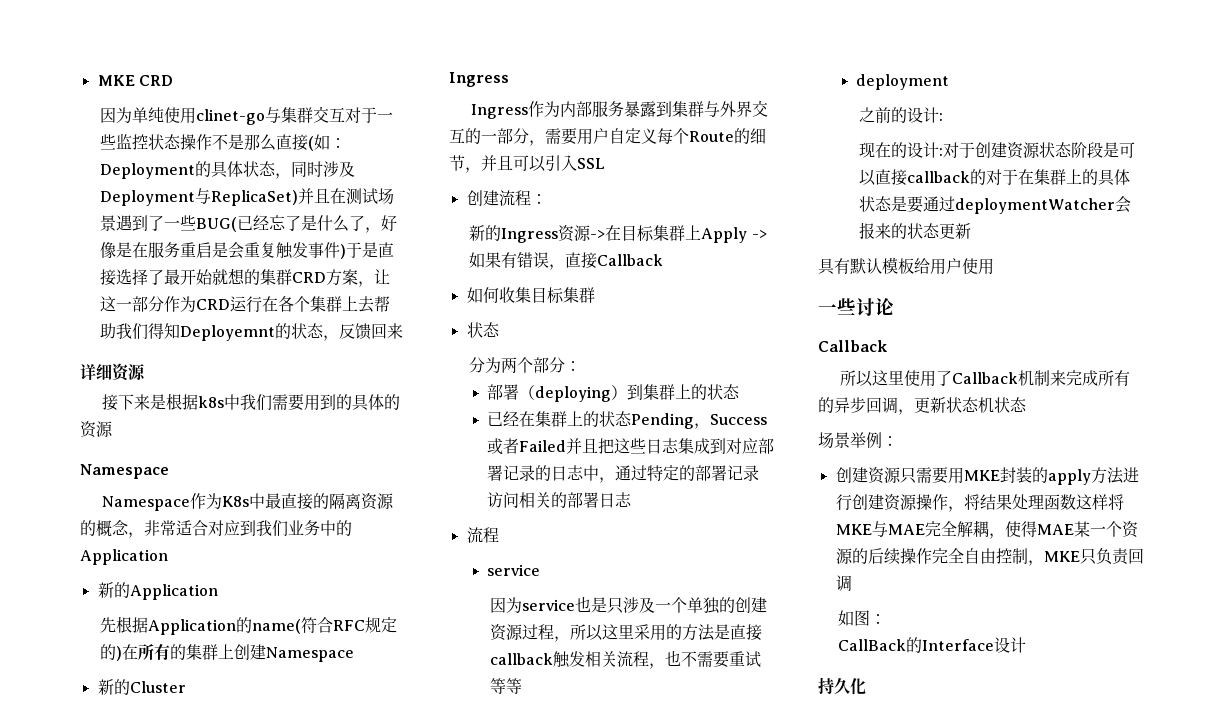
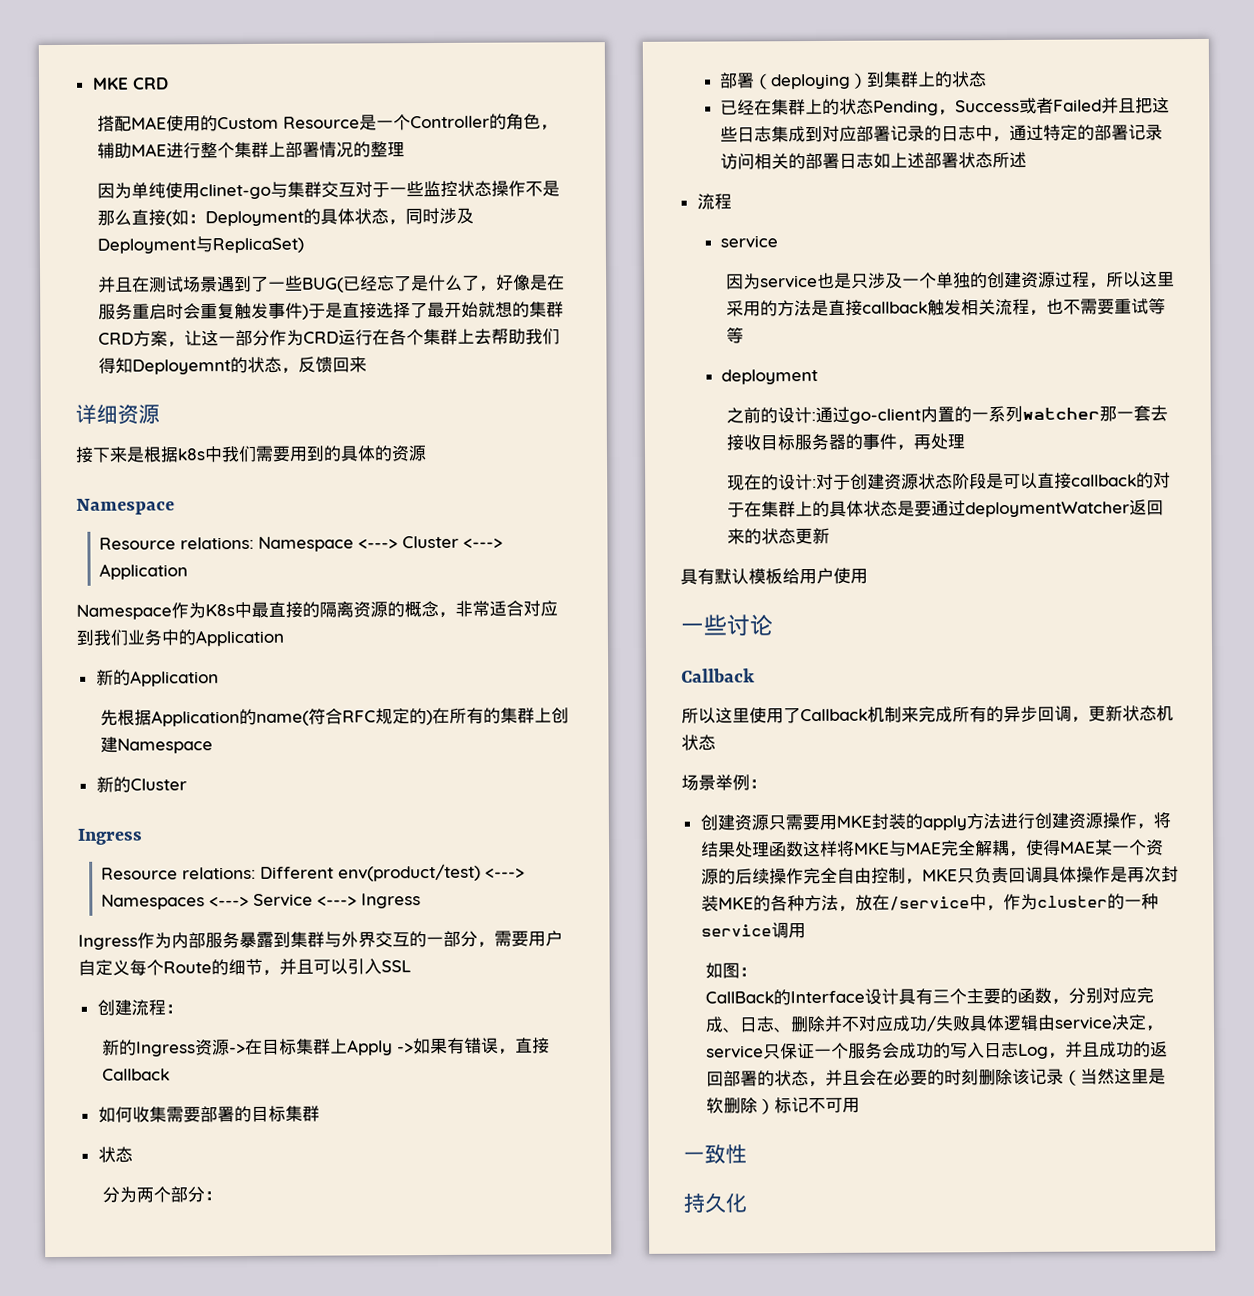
(173, 80) none -> [97,112,559,132] [97,141,406,159] // 搭配MAE使用的Custom Resource是一个Controller的角色，辅助MAE进行整个集群上部署情况的整理
(299, 198) none -> (305, 245) //
[212,242,229,258] 是 -> [166,303,185,320] 时
(169, 471) none -> [99,535,504,552] [99,563,189,580] // Resource relations: Namespace <---> Cluster <---> Application
(509, 79) none -> [101,863,526,882] [101,893,422,910] // Resource relations: Different env(product/test) <---> Namespaces <---> Service <---> Ingress
(531, 295) none -> [165,1105,252,1123] 需要部署的
(633, 499) none -> [872,151,1027,169] 如上述部署状态所述
(943, 117) none -> [814,405,1168,424] [725,433,965,451] 通过go-client内置的一系列watcher那一套去接收目标服务器的事件，再处理
[1114,196,1131,213] [858,222,875,239] 会报 -> [1128,499,1164,516] 返回
(852, 583) none -> [1041,866,1179,883] [700,893,1159,912] [700,922,806,939] 具体操作是再次封装MKE的各种方法，放在/service中，作为cluster的一种service调用
(1027, 645) none -> [898,987,1155,1005] [705,1014,1165,1033] [706,1041,1169,1060] [706,1068,1167,1088] [706,1097,861,1115] [683,1144,747,1164] 具有三个主要的函数，分别对应完成、日志、删除并不对应成功/失败具体逻辑由service决定，service只保证一个服务会成功的写入日志Log，并且成功的返回部署的状态，并且会在必要的时刻删除该记录（当然这里是软删除）标记不可用 // 一致性

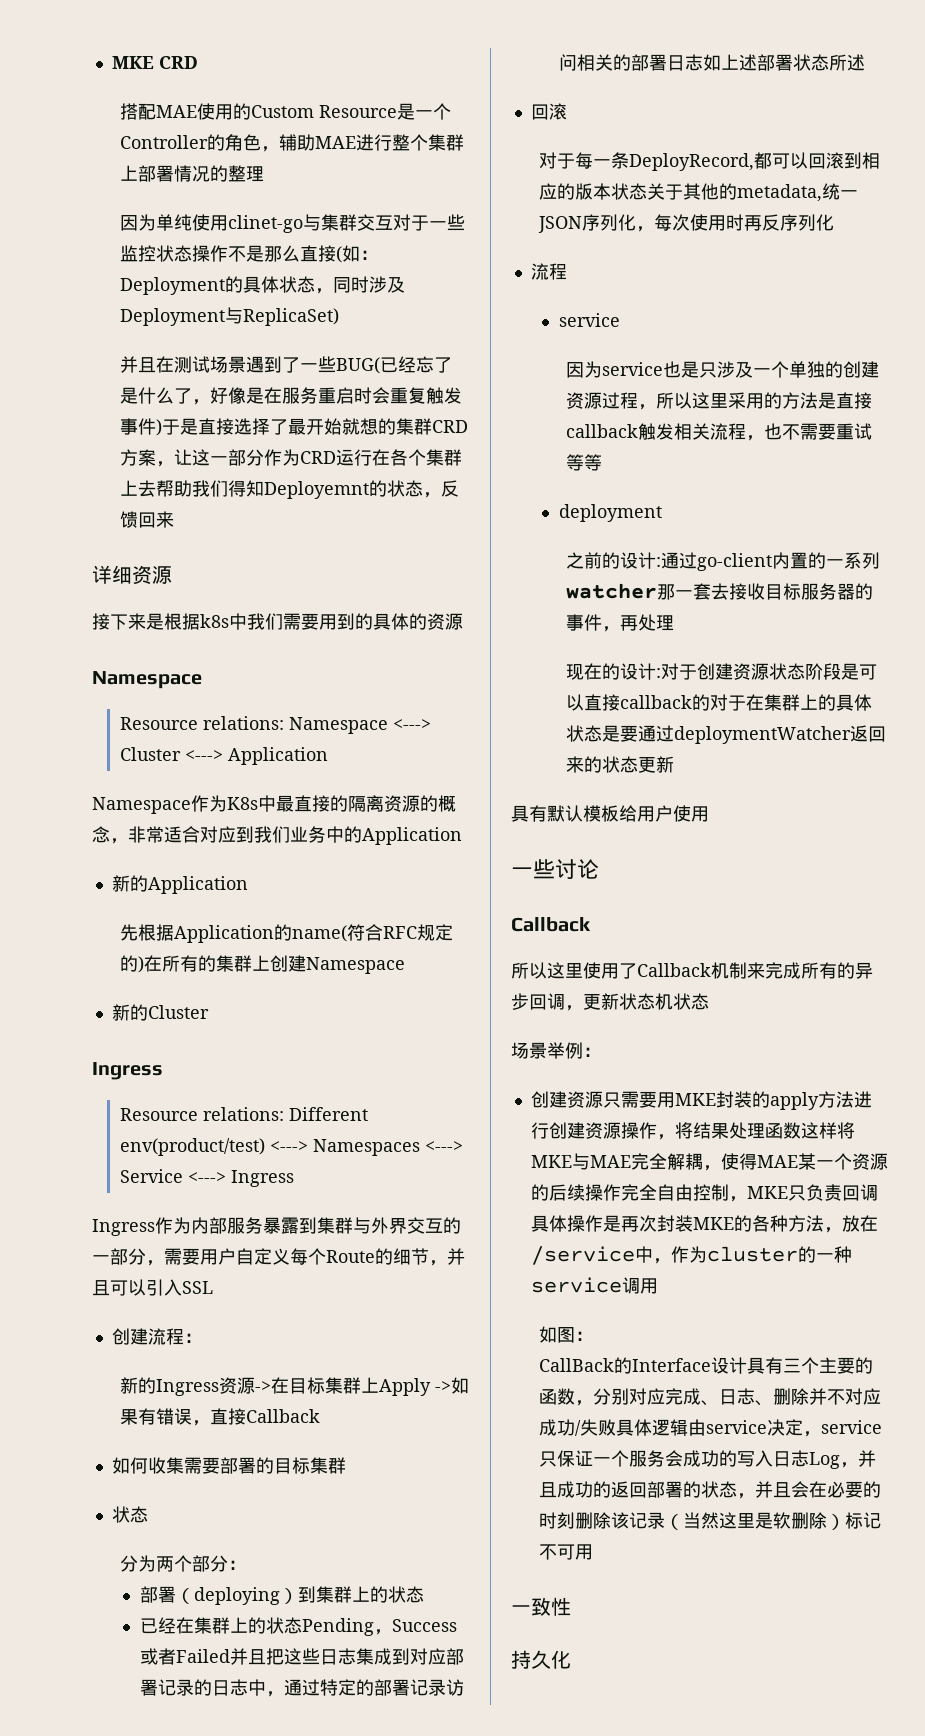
(1027, 159) none -> [530,103,567,120] [538,152,880,171] [538,183,858,202] [537,214,834,233] // 回滚 // 对于每一条DeployRecord,都可以回滚到相应的版本状态关于其他的metadata,统一JSON序列化，每次使用时再反序列化

